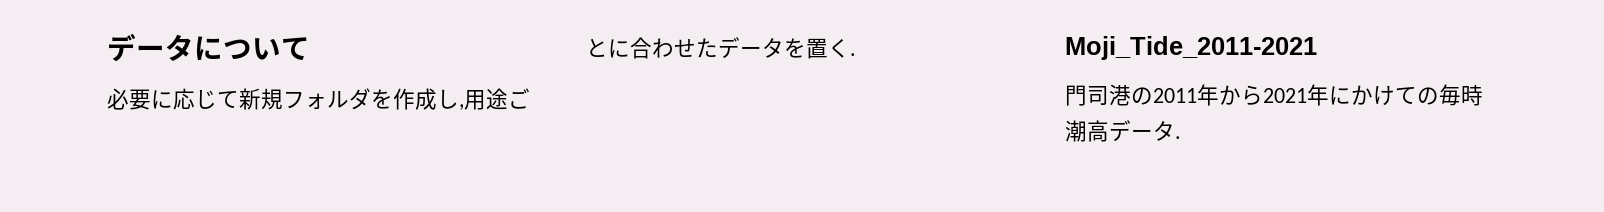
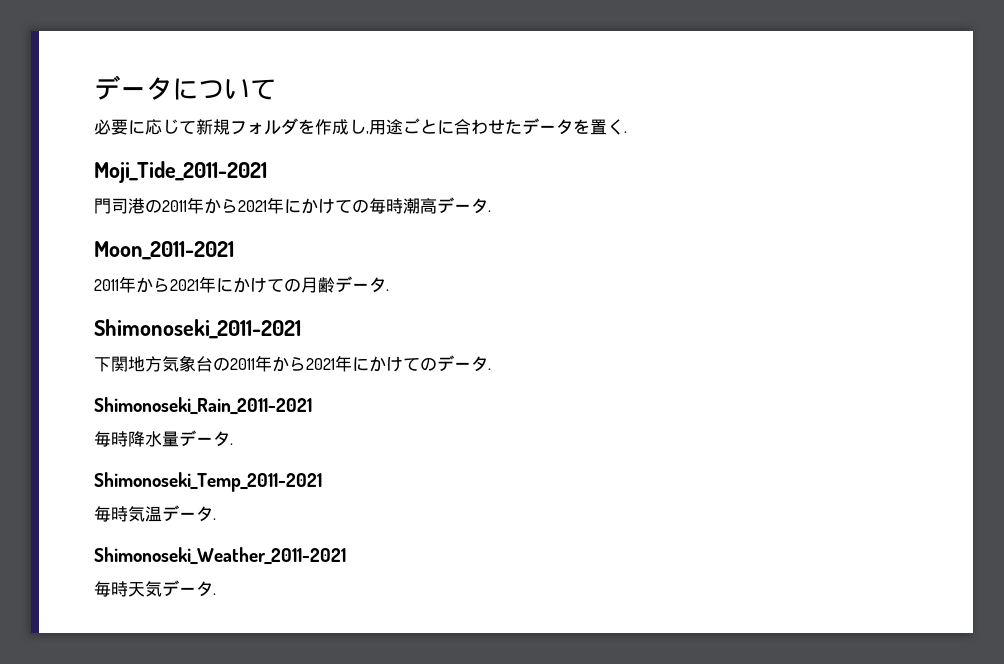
(1181, 137) none -> [94,241,234,260] [94,276,389,293] [94,319,301,339] [94,355,491,372] [94,397,312,415] [94,430,233,447] [94,472,322,492] [94,505,216,522] [94,547,346,565] [94,580,216,597] // Moon_2011-2021 // 2011年から2021年にかけての月齢データ. // Shimonoseki_2011-2021 // 下関地方気象台の2011年から2021年にかけてのデータ. // Shimonoseki_Rain_2011-2021 // 毎時降水量データ. // Shimonoseki_Temp_2011-2021 // 毎時気温データ. // Shimonoseki_Weather_2011-2021 // 毎時天気データ.

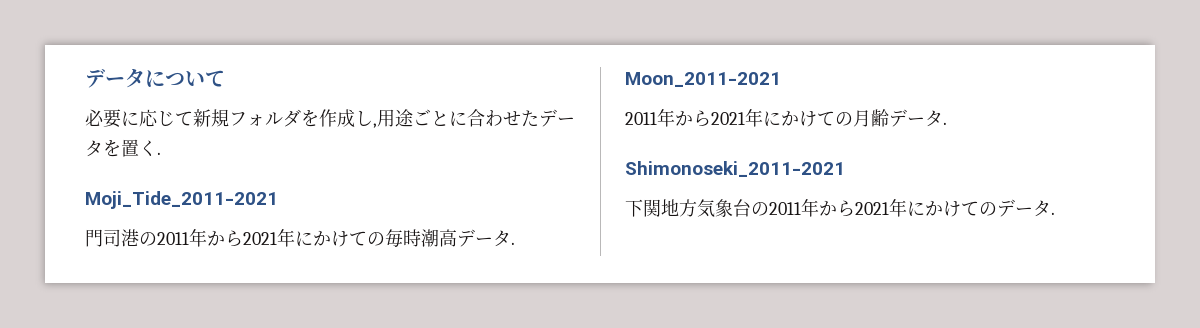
[94,397,312,415] [94,430,233,447] [94,472,322,492] [94,505,216,522] [94,547,346,565] [94,580,216,597] // Shimonoseki_Rain_2011-2021 // 毎時降水量データ. // Shimonoseki_Temp_2011-2021 // 毎時気温データ. // Shimonoseki_Weather_2011-2021 // 毎時天気データ. -> (1055, 213) none

